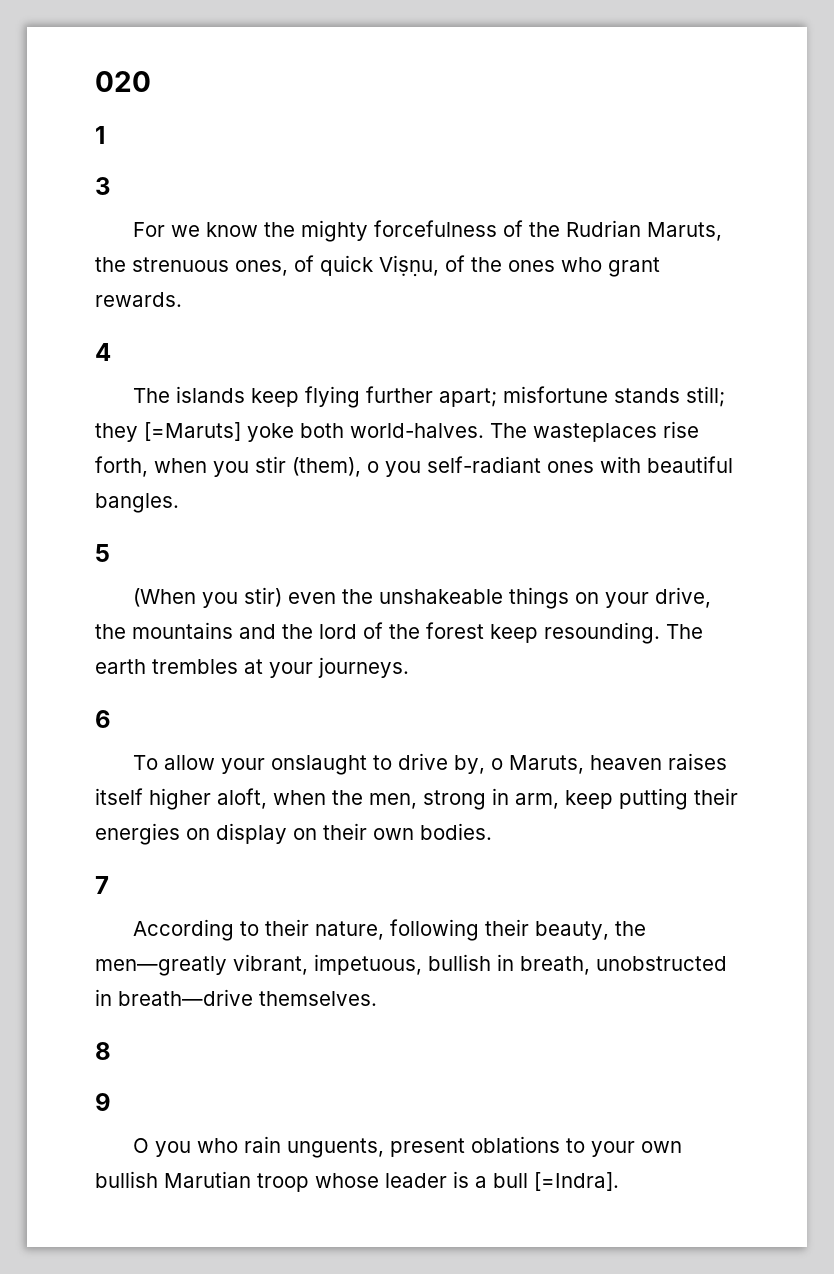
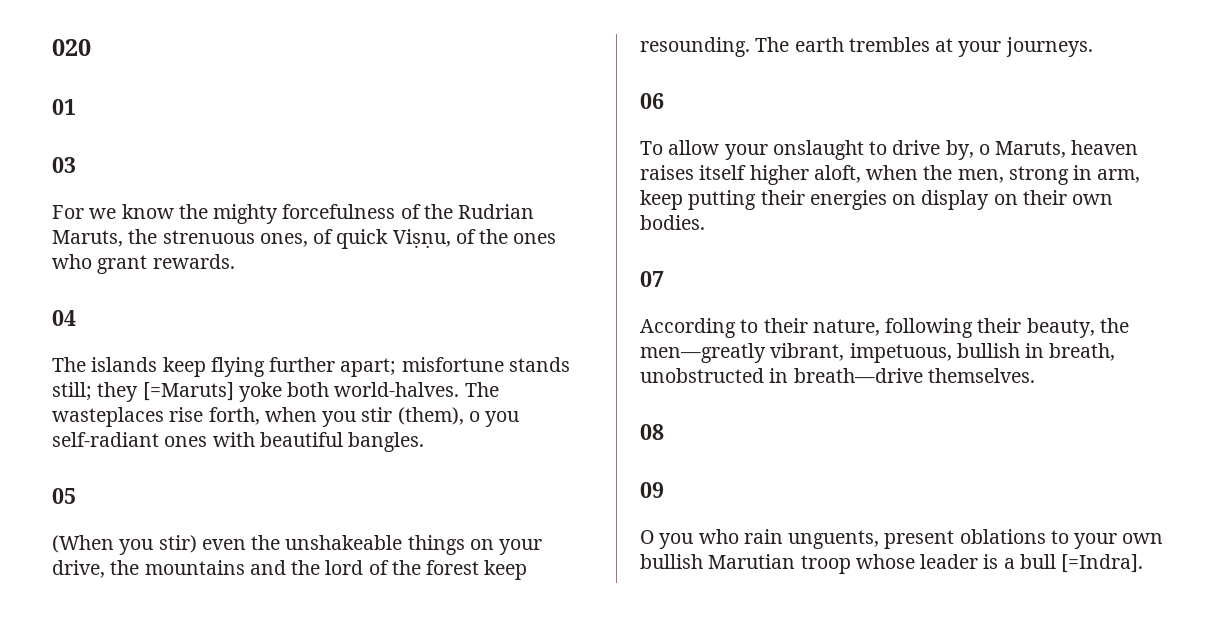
[95,126,105,144] [95,177,111,195] 1 // 3 -> [52,99,76,115] [52,157,76,173] 01 // 03
[95,343,111,361] 4 -> [52,310,76,326] 04
[95,544,110,562] 5 -> [52,488,76,504] 05
[95,710,111,728] 6 -> [640,93,664,109] 06
[95,876,109,894] 7 -> [640,271,664,287] 07
[95,1042,111,1060] [95,1092,111,1111] 8 // 9 -> [640,424,664,440] [640,482,664,498] 08 // 09

